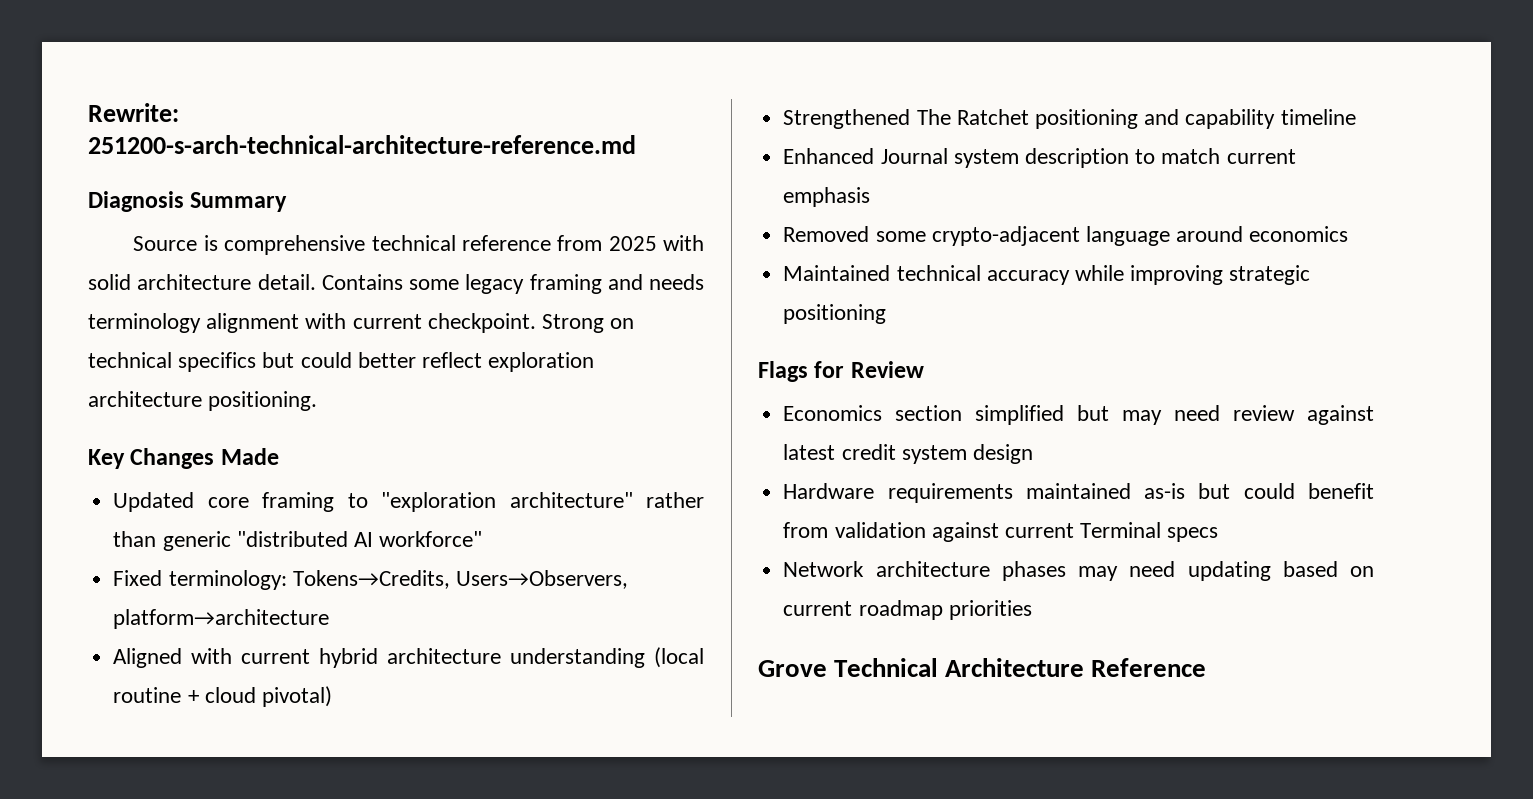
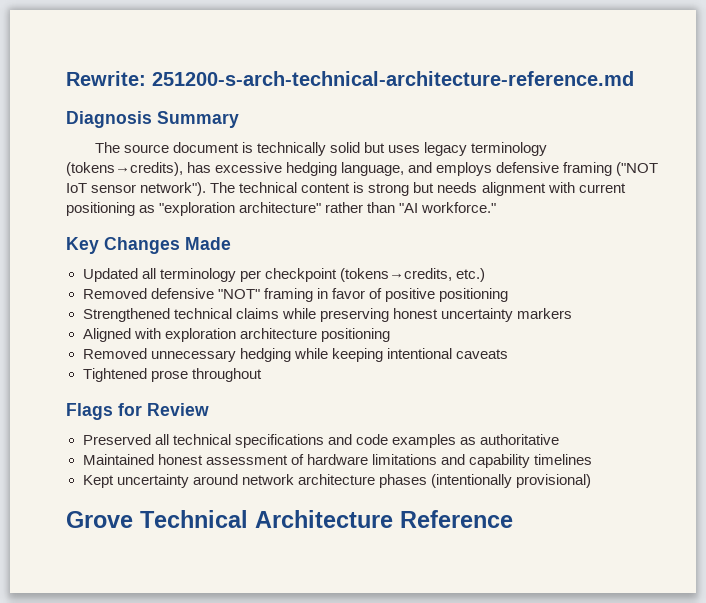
[133,235,705,255] [88,274,704,294] [88,313,635,333] [88,352,595,372] [88,391,318,411] [88,448,279,469] [113,492,704,512] [113,531,483,551] [113,570,628,590] [113,609,330,629] [113,647,704,668] [113,686,332,707] [783,109,1356,129] [783,148,1296,168] [783,187,871,207] [783,226,1349,246] [783,265,1311,285] [783,304,887,324] [758,361,924,382] [783,405,1374,425] [783,444,1033,464] [783,483,1374,503] [783,522,1219,542] [783,561,1374,581] [783,600,1032,620] Source is comprehensive technical reference from 2025 with solid architecture detail. Contains some legacy framing and needs terminology alignment with current checkpoint. Strong on technical specifics but could better reflect exploration architecture positioning. // Key Changes Made // Updated core framing to "exploration architecture" rather than generic "distributed AI workforce" // Fixed terminology: Tokens→Credits, Users→Observers, platform→architecture // Aligned with current hybrid architecture understanding (local routine + cloud pivotal) // Strengthened The Ratchet positioning and capability timeline // Enhanced Journal system description to match current emphasis // Removed some crypto-adjacent language around economics // Maintained technical accuracy while improving strategic positioning // Flags for Review // Economics section simplified but may need review against latest credit system design // Hardware requirements maintained as-is but could benefit from validation against current Terminal specs // Network architecture phases may need updating based on current roadmap priorities -> [94,142,547,156] [66,162,659,176] [66,182,626,196] [66,202,497,216] [66,237,231,254] [82,268,485,282] [82,288,508,302] [82,308,572,322] [82,328,390,342] [82,348,508,362] [82,368,262,382] [66,403,209,420] [82,434,559,448] [82,454,592,468] [82,474,591,488] The source document is technically solid but uses legacy terminology (tokens→credits), has excessive hedging language, and employs defensive framing ("NOT IoT sensor network"). The technical content is strong but needs alignment with current positioning as "exploration architecture" rather than "AI workforce." // Key Changes Made // Updated all terminology per checkpoint (tokens→credits, etc.) // Removed defensive "NOT" framing in favor of positive positioning // Strengthened technical claims while preserving honest uncertainty markers // Aligned with exploration architecture positioning // Removed unnecessary hedging while keeping intentional caveats // Tightened prose throughout // Flags for Review // Preserved all technical specifications and code examples as authoritative // Maintained honest assessment of hardware limitations and capability timelines // Kept uncertainty around network architecture phases (intentionally provisional)

